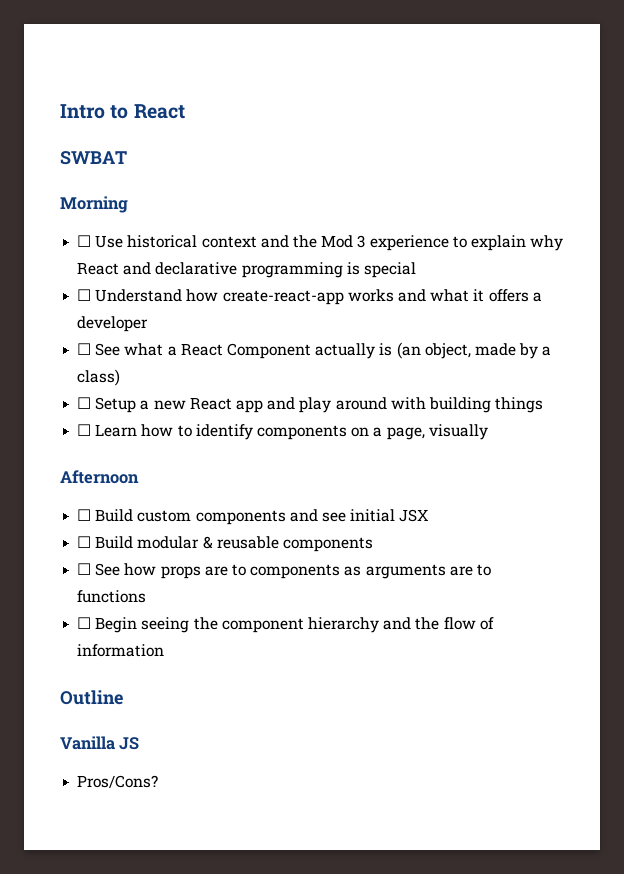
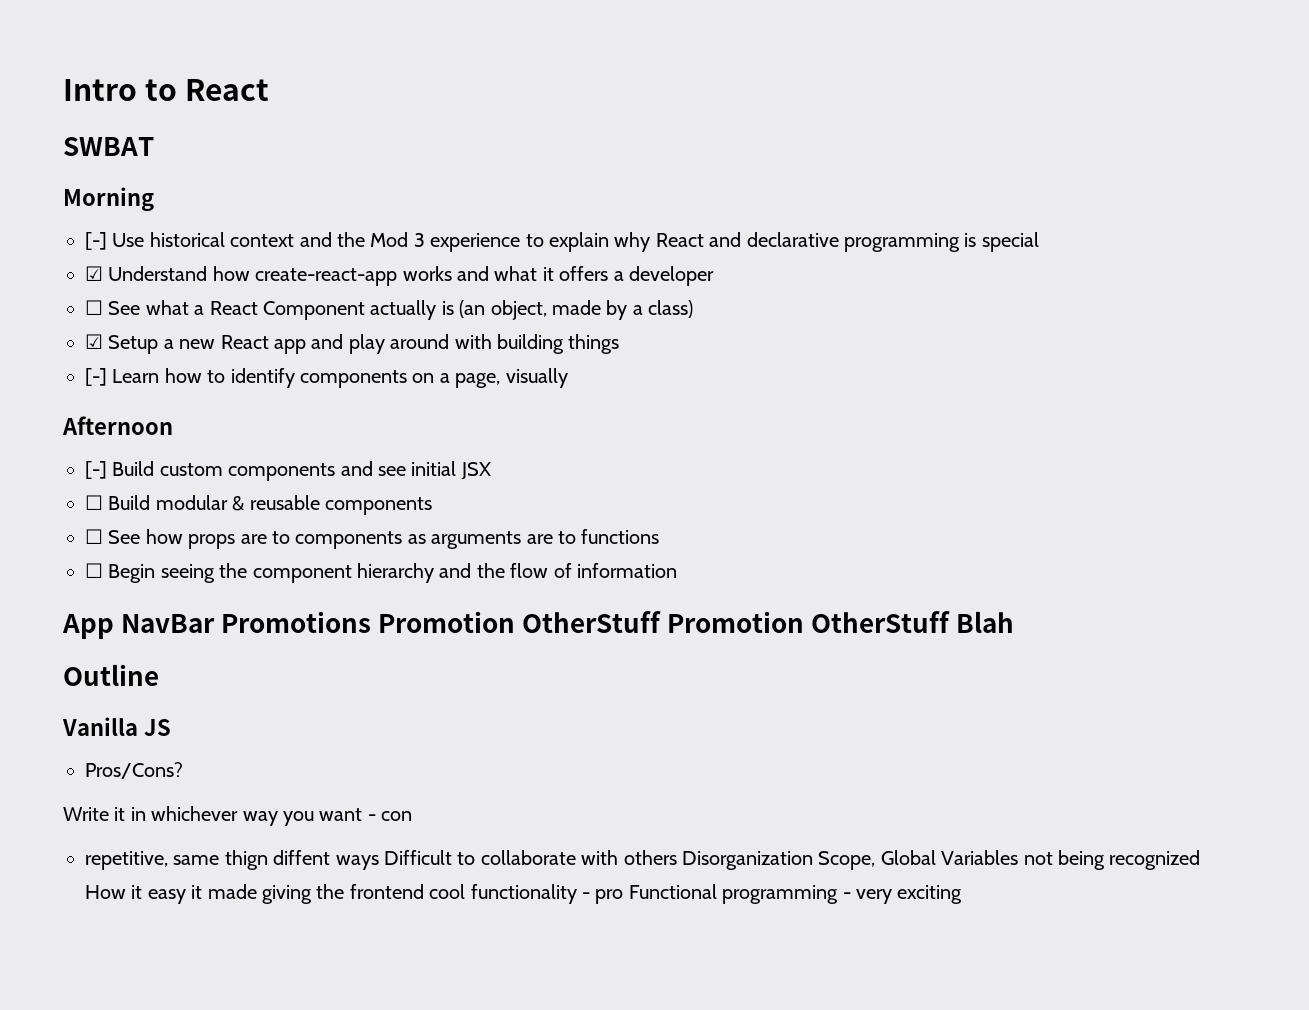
[77,235,92,247] ☐ -> [85,232,107,250] [-]
[77,289,92,301] ☐ -> [85,266,103,281] ☑
[77,397,92,409] ☐ -> [85,334,103,349] ☑
[77,424,92,436] ☐ -> [85,368,107,386] [-]
[77,509,92,521] ☐ -> [85,461,107,479] [-]
[60,690,124,705] [60,736,140,750] [77,775,159,788] Outline // Vanilla JS // Pros/Cons? -> [62,611,1015,639] [63,664,159,686] [62,717,171,736] [85,762,183,779] [63,806,413,826] [85,850,1201,870] [85,884,963,904] App NavBar Promotions Promotion OtherStuff Promotion OtherStuff Blah // Outline // Vanilla JS // Pros/Cons? // Write it in whichever way you want - con // repetitive, same thign diffent ways Difficult to collaborate with others Disorganization Scope, Global Variables not being recognized How it easy it made giving the frontend cool functionality - pro Functional programming - very exciting

